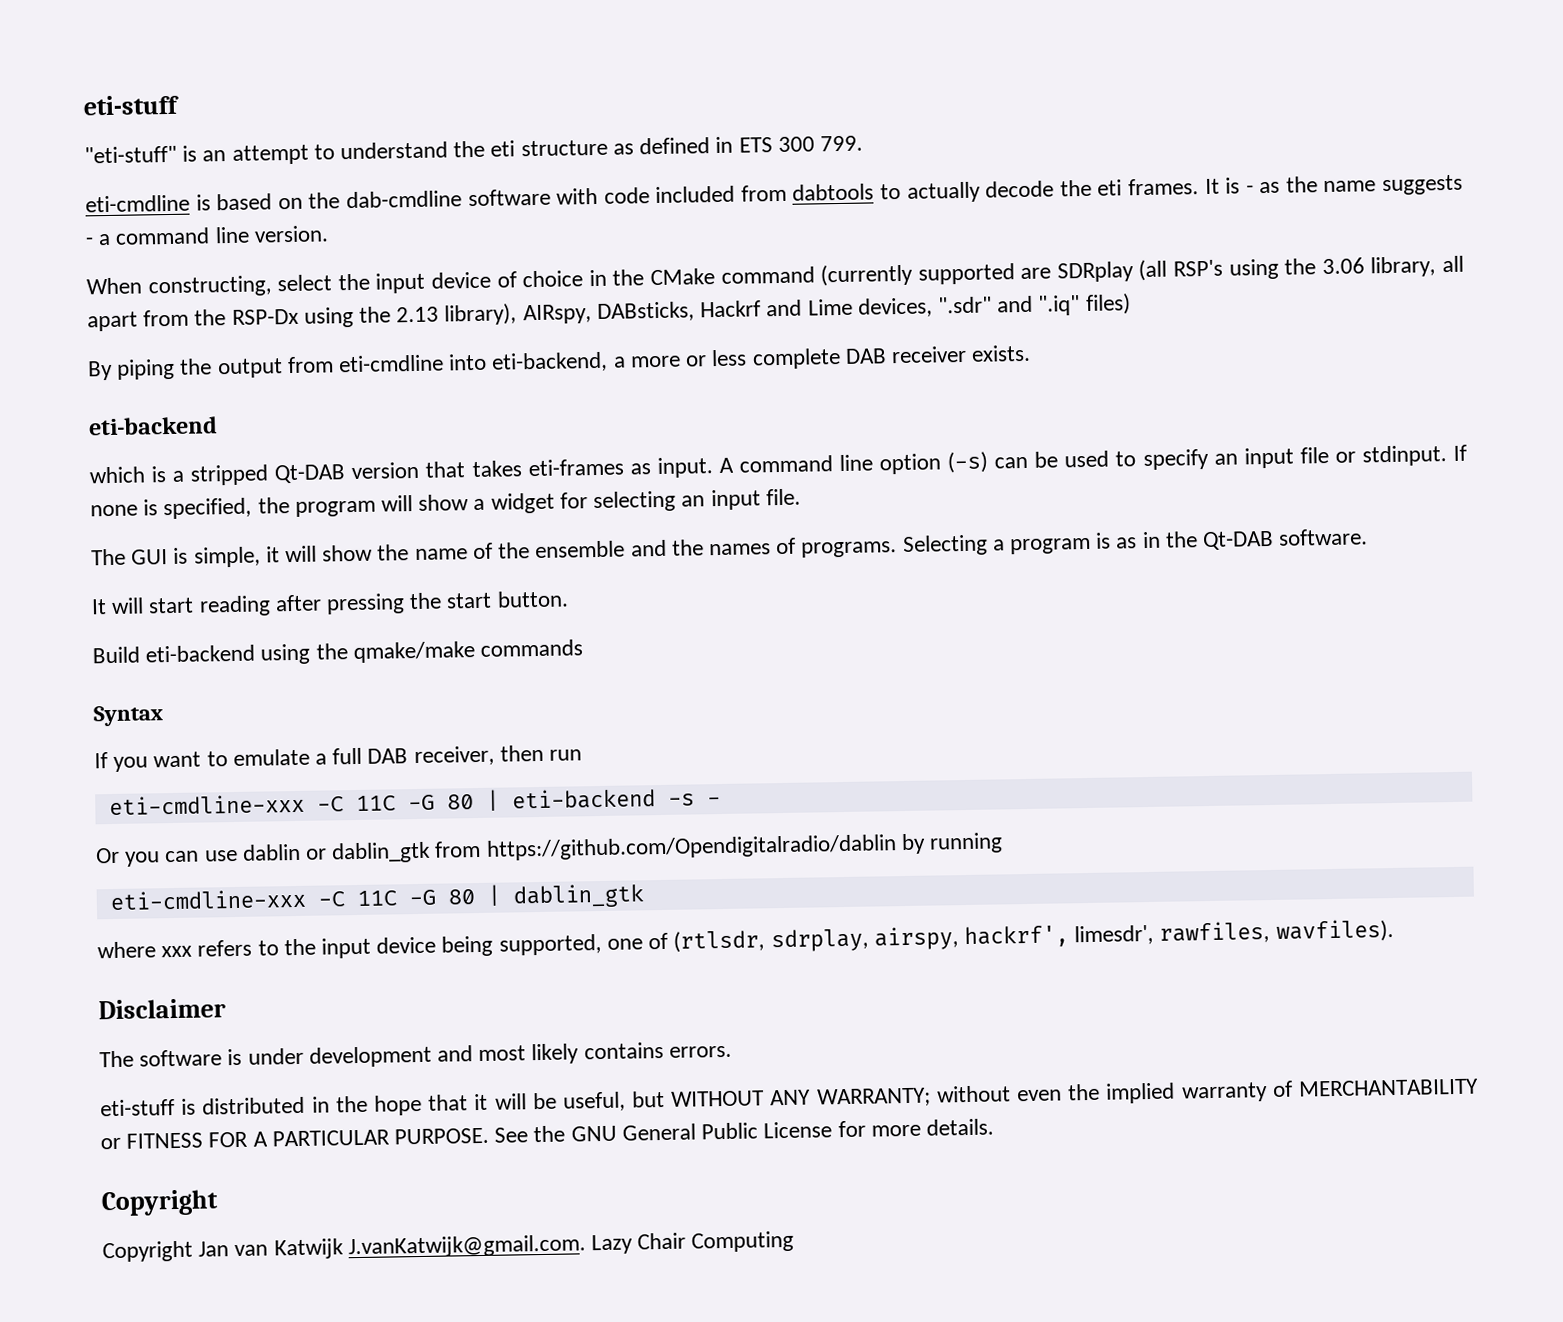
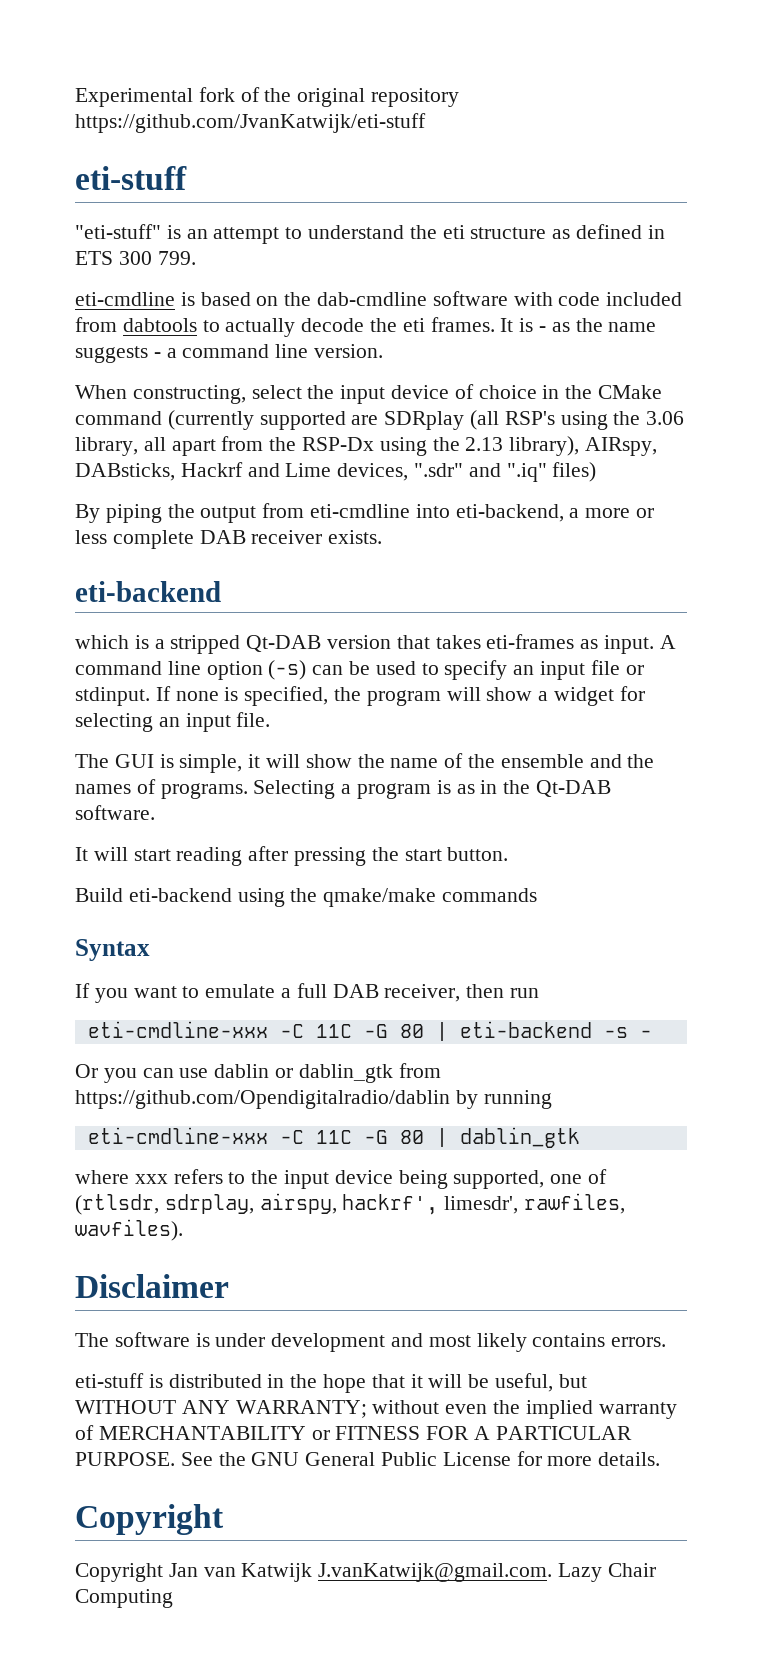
(83, 105) none -> [75,87,460,107] [75,113,426,133] Experimental fork of the original repository https://github.com/JvanKatwijk/eti-stuff //

